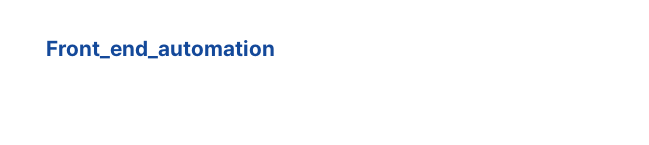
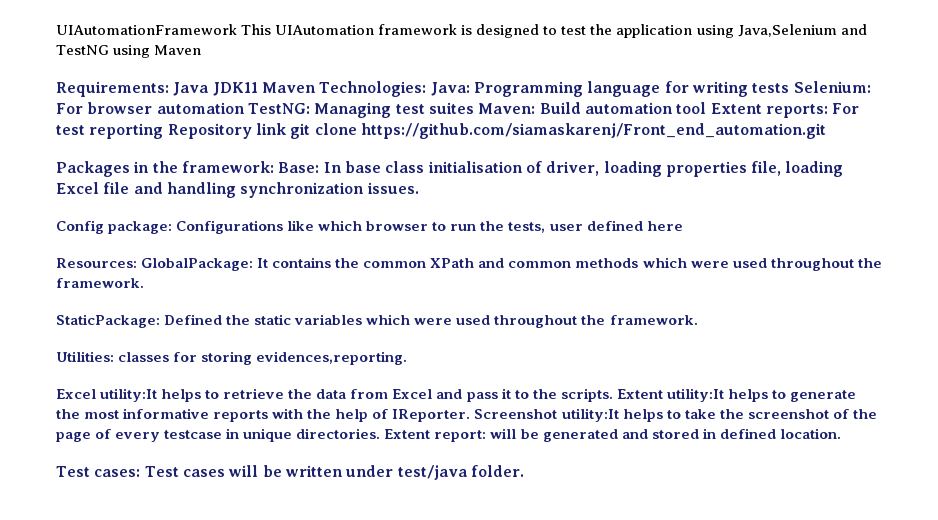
[46,39,275,59] Front_end_automation -> [56,24,867,38] [56,45,202,58] [56,81,871,97] [56,102,860,118] [56,123,826,139] [56,161,844,177] [56,182,419,198] [56,220,683,234] [56,257,882,271] [56,278,144,288] [56,314,698,328] [56,351,408,365] [56,388,856,402] [56,408,877,422] [56,428,841,442] [56,465,524,480] UIAutomationFramework This UIAutomation framework is designed to test the application using Java,Selenium and TestNG using Maven // Requirements: Java JDK11 Maven Technologies: Java: Programming language for writing tests Selenium: For browser automation TestNG: Managing test suites Maven: Build automation tool Extent reports: For test reporting Repository link git clone https://github.com/siamaskarenj/Front_end_automation.git // Packages in the framework: Base: In base class initialisation of driver, loading properties file, loading Excel file and handling synchronization issues. // Config package: Configurations like which browser to run the tests, user defined here // Resources: GlobalPackage: It contains the common XPath and common methods which were used throughout the framework. // StaticPackage: Defined the static variables which were used throughout the framework. // Utilities: classes for storing evidences,reporting. // Excel utility:It helps to retrieve the data from Excel and pass it to the scripts. Extent utility:It helps to generate the most informative reports with the help of IReporter. Screenshot utility:It helps to take the screenshot of the page of every testcase in unique directories. Extent report: will be generated and stored in defined location. // Test cases: Test cases will be written under test/java folder.

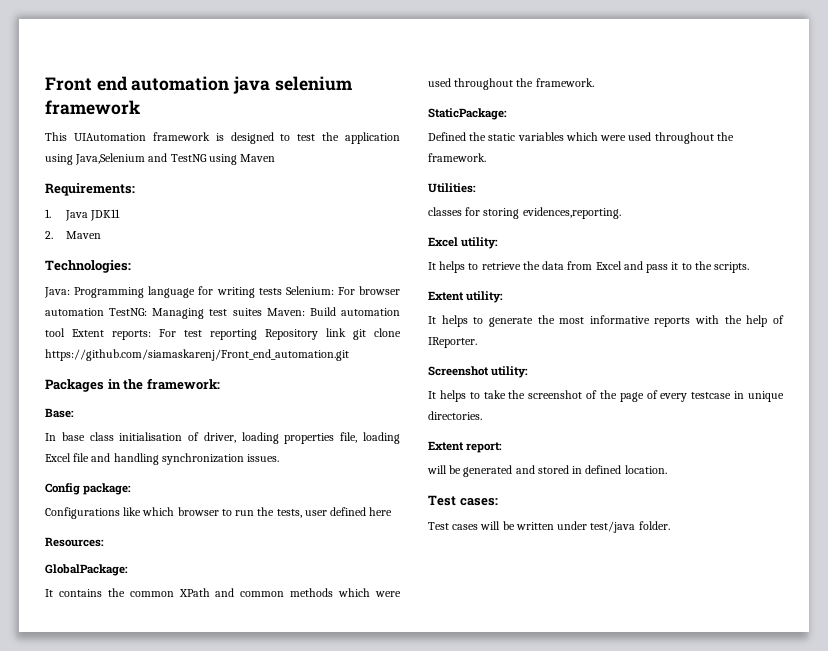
[56,24,237,35] UIAutomationFramework -> [45,76,352,94] [45,100,140,115] Front end automation java selenium framework //
(169, 89) none -> [45,209,51,218] // 1.
[261,82,316,93] Maven -> [45,231,102,239] // 2. Maven //
(427, 89) none -> (131, 266) //
(274, 167) none -> (220, 384) //
(320, 167) none -> (74, 413) //
(173, 227) none -> (132, 489) //
(137, 263) none -> (104, 542) //
(254, 264) none -> (128, 570) //
(160, 321) none -> (507, 114) //
(114, 356) none -> (476, 188) //
[100,388,158,402] utility:It -> [461,237,499,249] [428,262,436,270] utility: // It
[616,388,724,402] Extent utility:It -> [428,291,504,303] [428,316,436,324] // Extent utility: // It
[474,408,619,422] Screenshot utility:It -> [428,366,529,378] [428,391,436,399] // Screenshot utility: // It
(381, 433) none -> (482, 415) //
(487, 436) none -> (503, 447) //
(141, 473) none -> (498, 502) //

